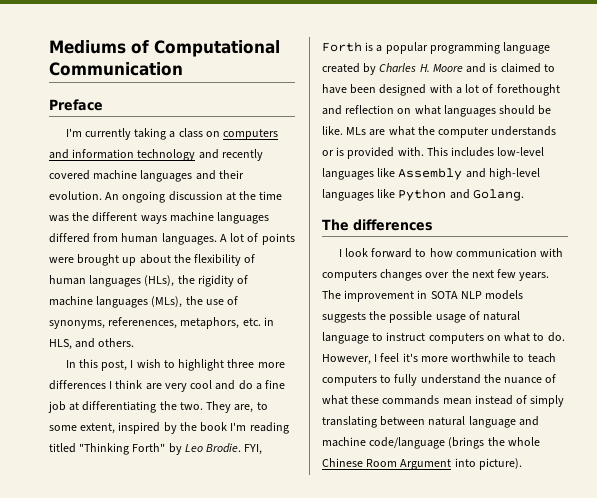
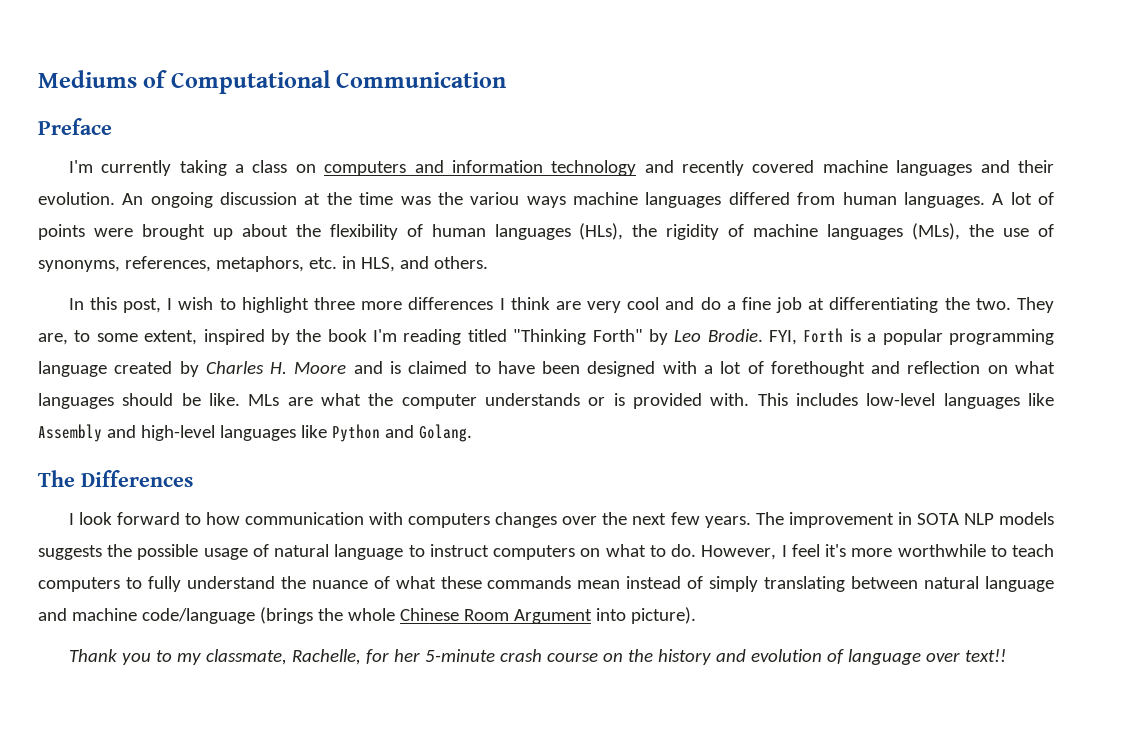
[92,212,138,222] different -> [470,192,520,205] variou
[108,317,178,329] referenences, -> [124,256,211,272] references,
[353,219,433,231] differences -> [81,470,193,487] Differences
(522, 464) none -> [68,649,1006,665] // Thank you to my classmate, Rachelle, for her 5-minute crash course on the history and evolution of language over text!!

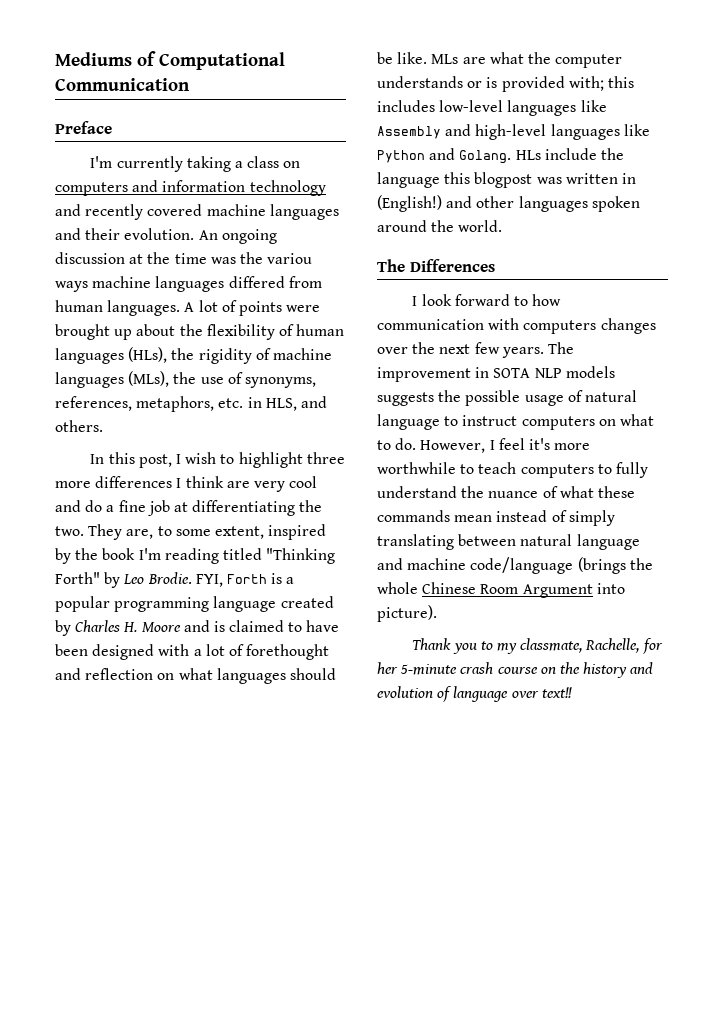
[710,393,788,406] with. This -> [568,76,634,91] with; this
(472, 433) none -> [515,148,624,160] [377,172,636,188] [377,195,640,212] [377,220,503,232] HLs include the language this blogpost was written in (English!) and other languages spoken around the world.

